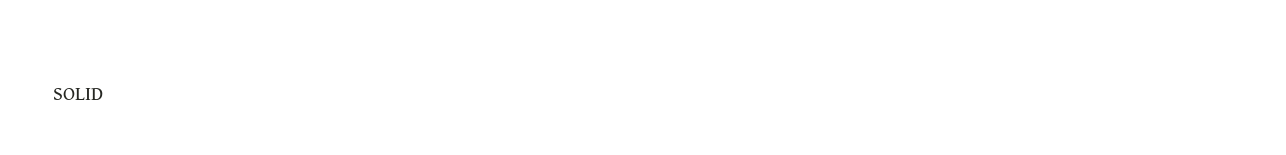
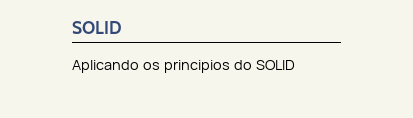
[53,88,103,100] SOLID -> [72,21,122,34] [72,60,295,73] SOLID // Aplicando os principios do SOLID

